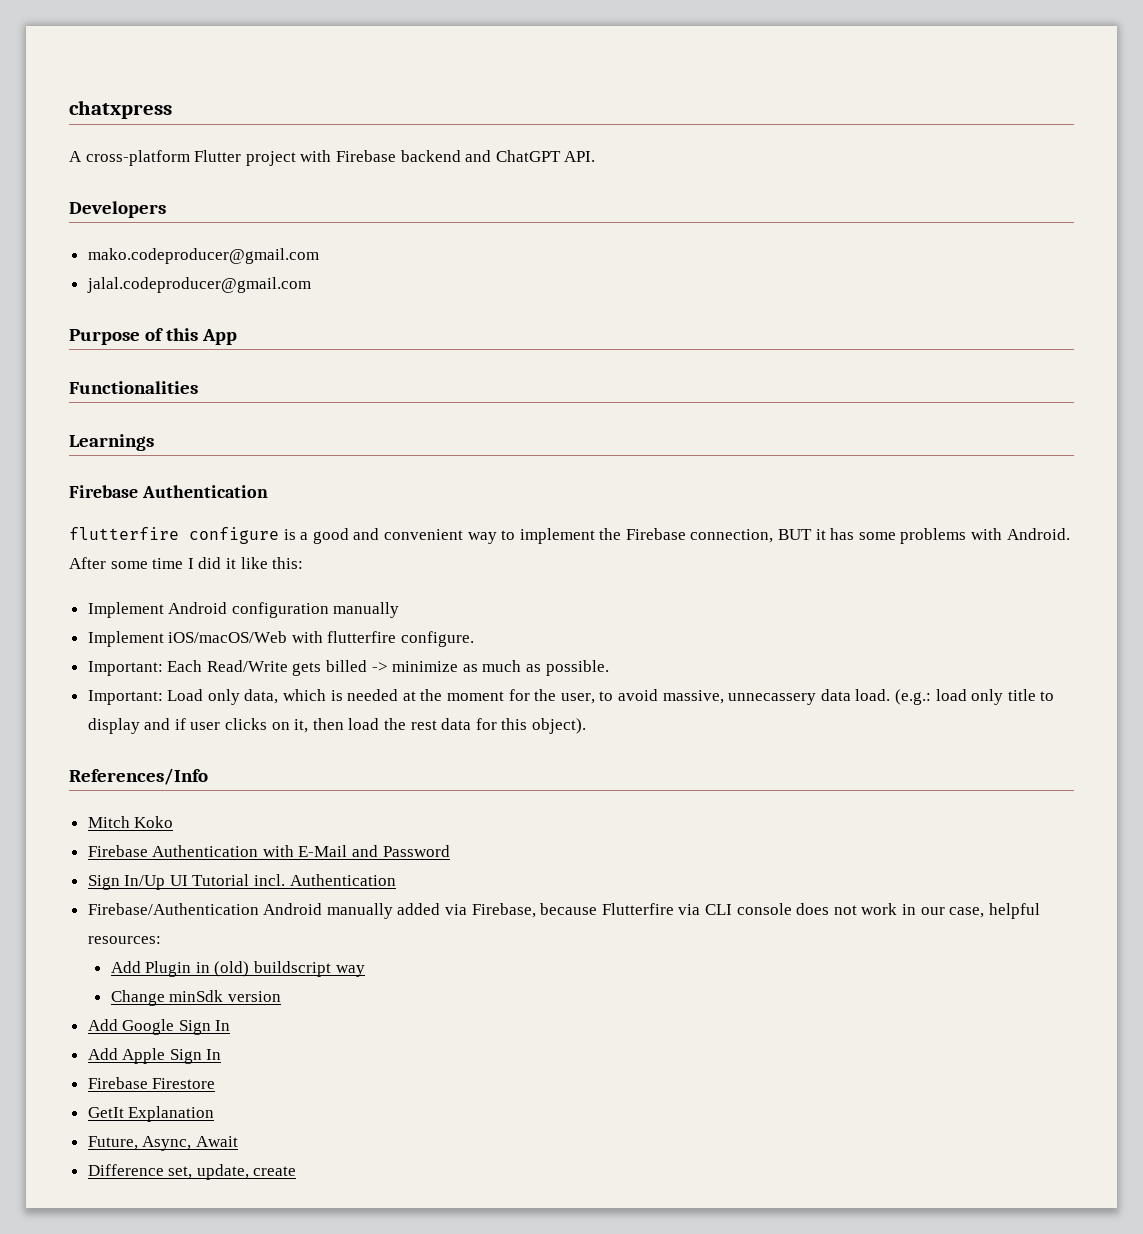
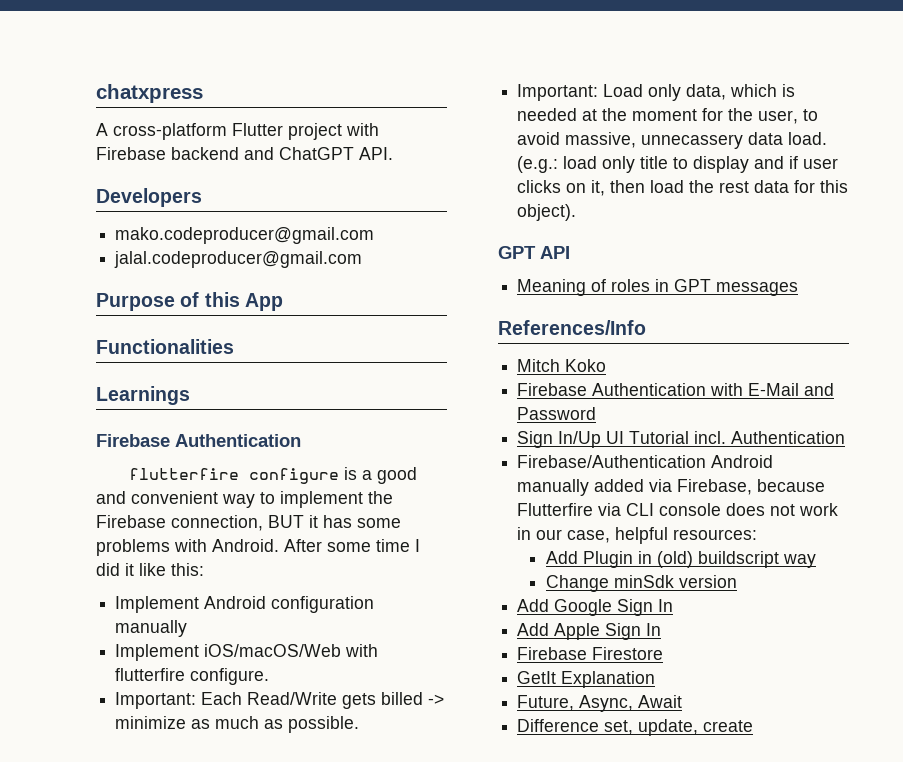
(586, 726) none -> [498,246,570,259] [517,279,799,296] // GPT API // Meaning of roles in GPT messages

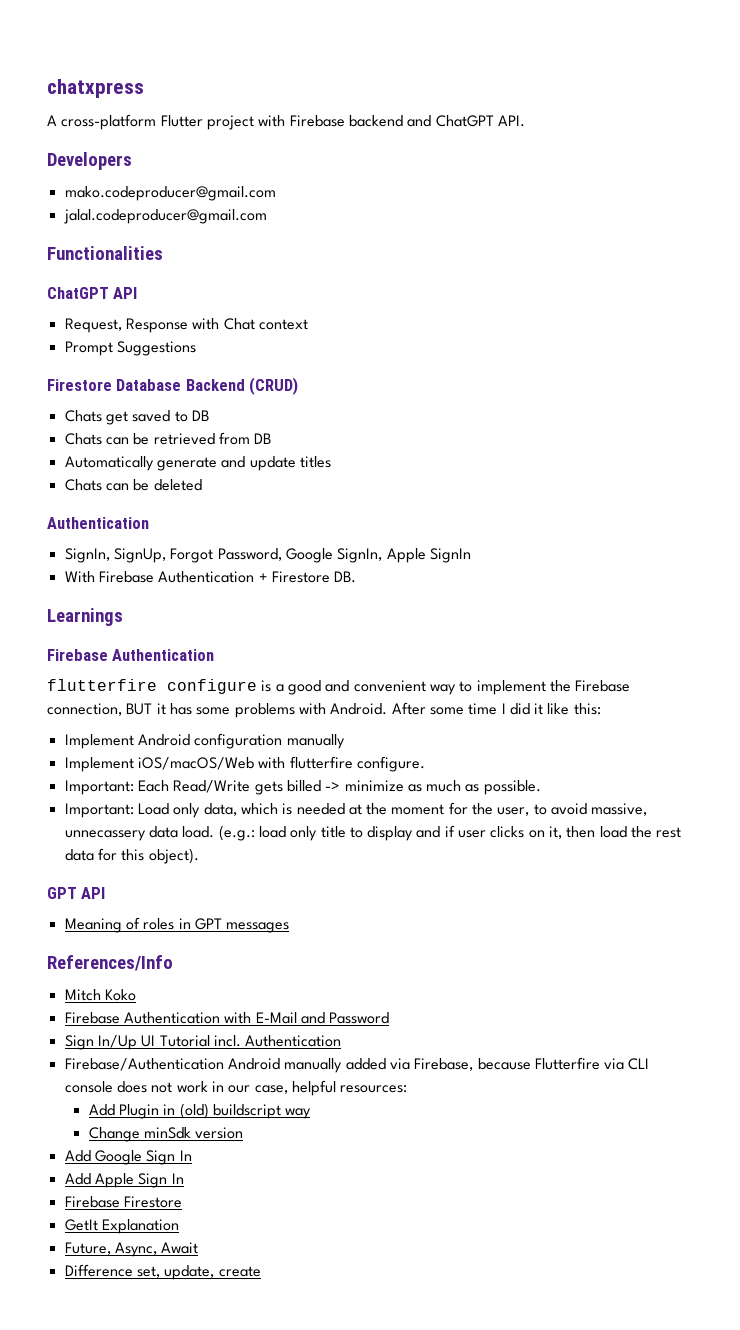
[96,292,283,311] [96,339,234,354] Purpose of this App // Functionalities -> [47,246,163,260] [47,287,138,299] [64,318,308,333] [64,341,196,356] [47,377,299,395] [64,410,209,425] [64,432,272,445] [64,456,331,471] [64,479,202,491] [47,517,149,529] [64,548,471,563] [64,571,357,583] Functionalities // ChatGPT API // Request, Response with Chat context // Prompt Suggestions // Firestore Database Backend (CRUD) // Chats get saved to DB // Chats can be retrieved from DB // Automatically generate and update titles // Chats can be deleted // Authentication // SignIn, SignUp, Forgot Password, Google SignIn, Apple SignIn // With Firebase Authentication + Firestore DB.

